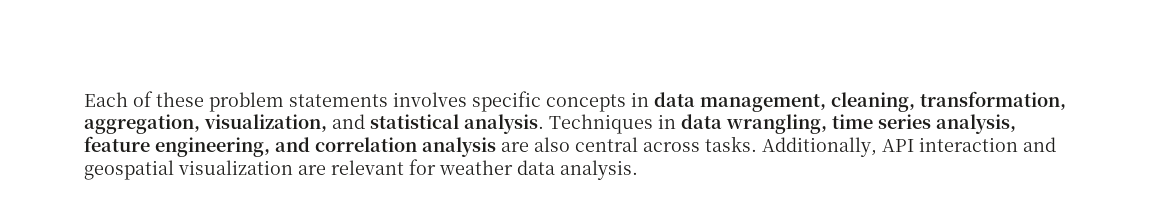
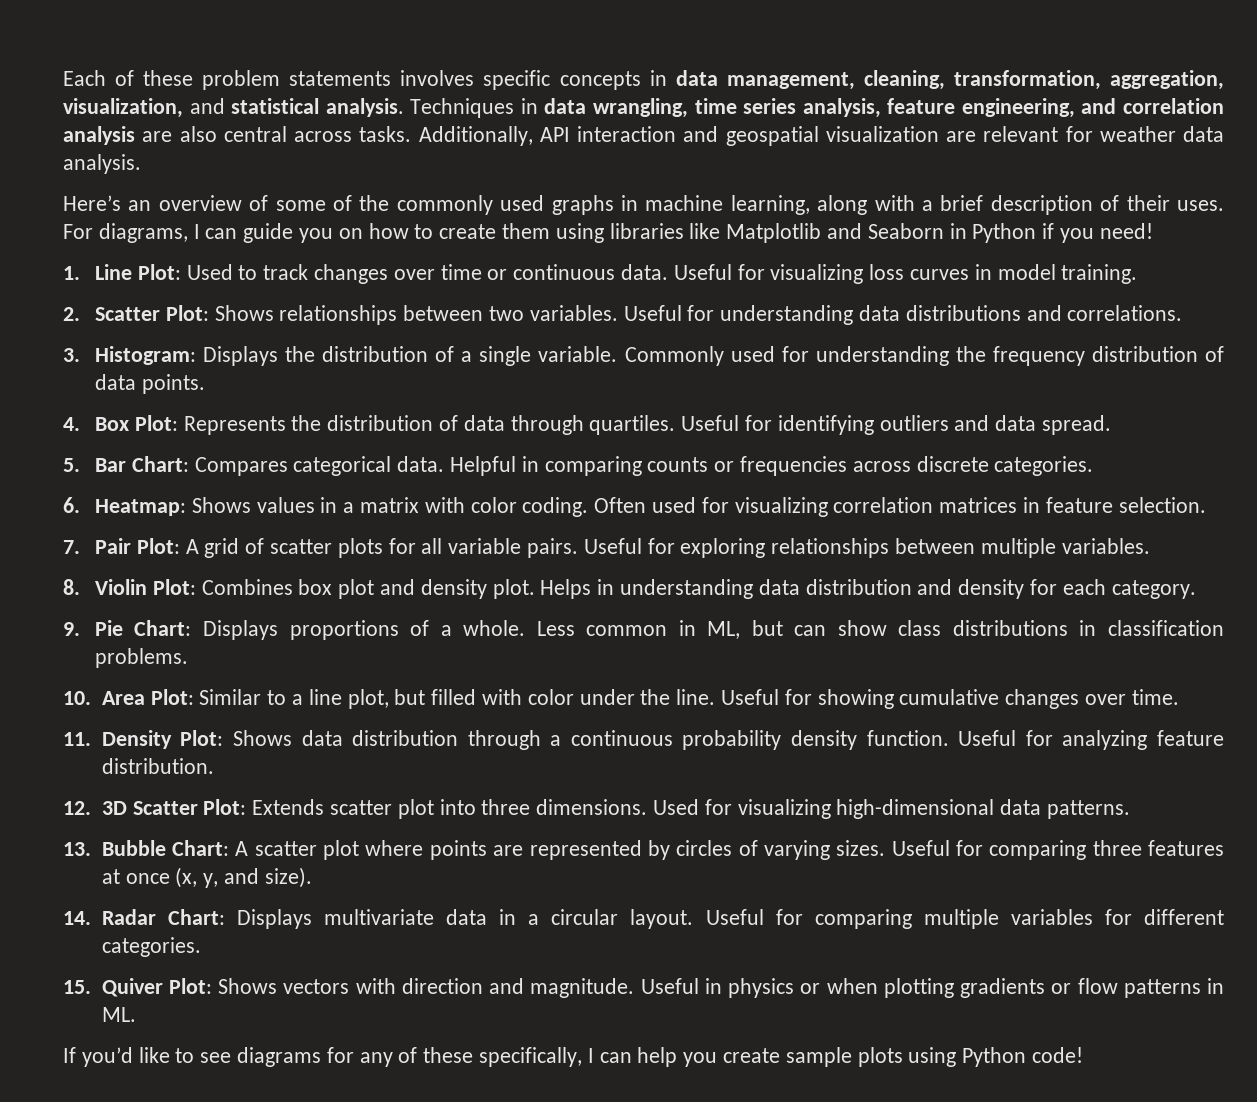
(638, 170) none -> [63,195,1224,215] [63,223,1153,243] [63,264,1138,284] [63,305,1183,325] [63,346,1224,366] [94,374,205,394] [63,415,1112,435] [63,456,1094,476] [63,497,1206,517] [63,538,1150,558] [63,579,1196,599] [63,620,1224,640] [94,648,188,668] [63,689,1179,709] [63,730,1224,750] [101,758,214,774] [63,799,1131,819] [63,840,1224,860] [101,867,312,888] [63,909,1224,929] [101,937,201,957] [63,978,1224,998] [101,1007,136,1022] [63,1047,1084,1067] // Here’s an overview of some of the commonly used graphs in machine learning, along with a brief description of their uses. For diagrams, I can guide you on how to create them using libraries like Matplotlib and Seaborn in Python if you need! // 1. Line Plot: Used to track changes over time or continuous data. Useful for visualizing loss curves in model training. // 2. Scatter Plot: Shows relationships between two variables. Useful for understanding data distributions and correlations. // 3. Histogram: Displays the distribution of a single variable. Commonly used for understanding the frequency distribution of data points. // 4. Box Plot: Represents the distribution of data through quartiles. Useful for identifying outliers and data spread. // 5. Bar Chart: Compares categorical data. Helpful in comparing counts or frequencies across discrete categories. // 6. Heatmap: Shows values in a matrix with color coding. Often used for visualizing correlation matrices in feature selection. // 7. Pair Plot: A grid of scatter plots for all variable pairs. Useful for exploring relationships between multiple variables. // 8. Violin Plot: Combines box plot and density plot. Helps in understanding data distribution and density for each category. // 9. Pie Chart: Displays proportions of a whole. Less common in ML, but can show class distributions in classification problems. // 10. Area Plot: Similar to a line plot, but filled with color under the line. Useful for showing cumulative changes over time. // 11. Density Plot: Shows data distribution through a continuous probability density function. Useful for analyzing feature distribution. // 12. 3D Scatter Plot: Extends scatter plot into three dimensions. Used for visualizing high-dimensional data patterns. // 13. Bubble Chart: A scatter plot where points are represented by circles of varying sizes. Useful for comparing three features at once (x, y, and size). // 14. Radar Chart: Displays multivariate data in a circular layout. Useful for comparing multiple variables for different categories. // 15. Quiver Plot: Shows vectors with direction and magnitude. Useful in physics or when plotting gradients or flow patterns in ML. // If you’d like to see diagrams for any of these specifically, I can help you create sample plots using Python code!

